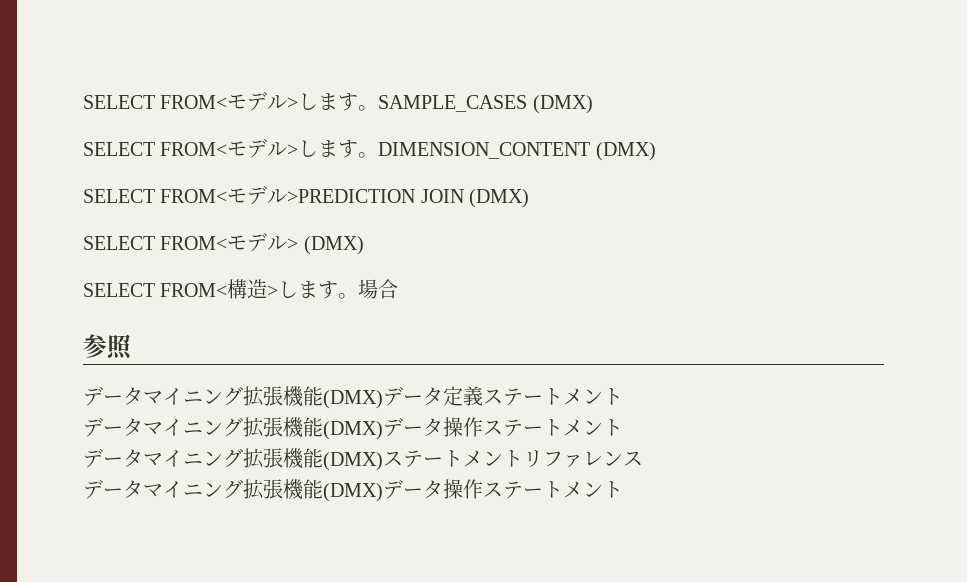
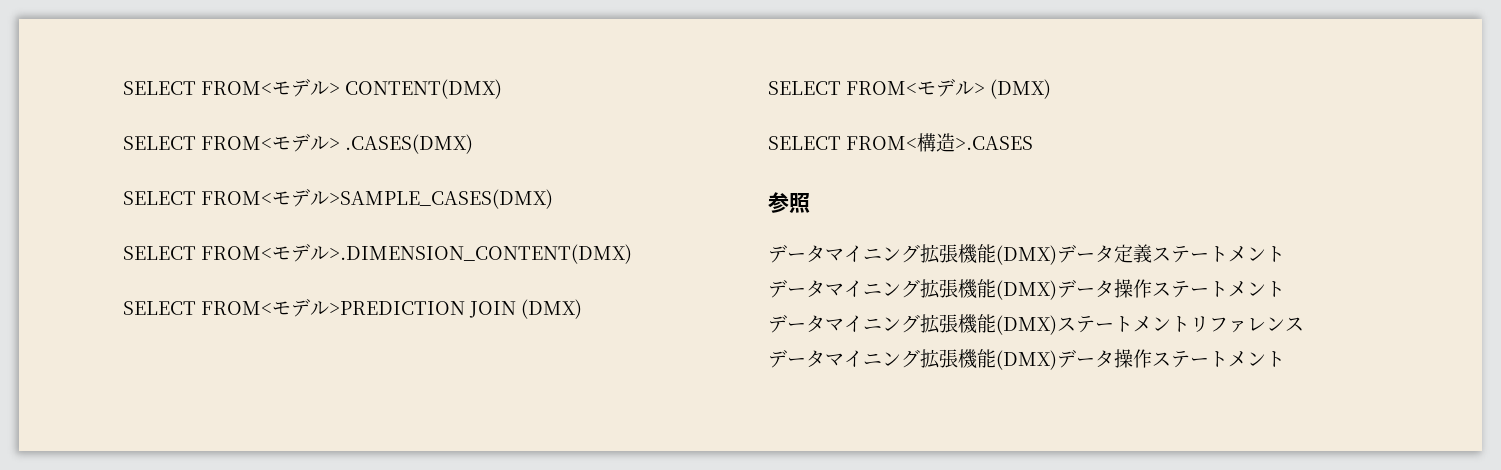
[83,91,593,114] [83,138,656,161] SELECT FROM<モデル>します。SAMPLE_CASES (DMX) // SELECT FROM<モデル>します。DIMENSION_CONTENT (DMX) -> [123,79,503,99] [123,134,474,154] [123,189,554,209] [123,244,633,264] SELECT FROM<モデル> CONTENT(DMX) // SELECT FROM<モデル> .CASES(DMX) // SELECT FROM<モデル>SAMPLE_CASES(DMX) // SELECT FROM<モデル>.DIMENSION_CONTENT(DMX)
[267,279,399,299] >します。場合 -> [955,136,1034,150] >.CASES

